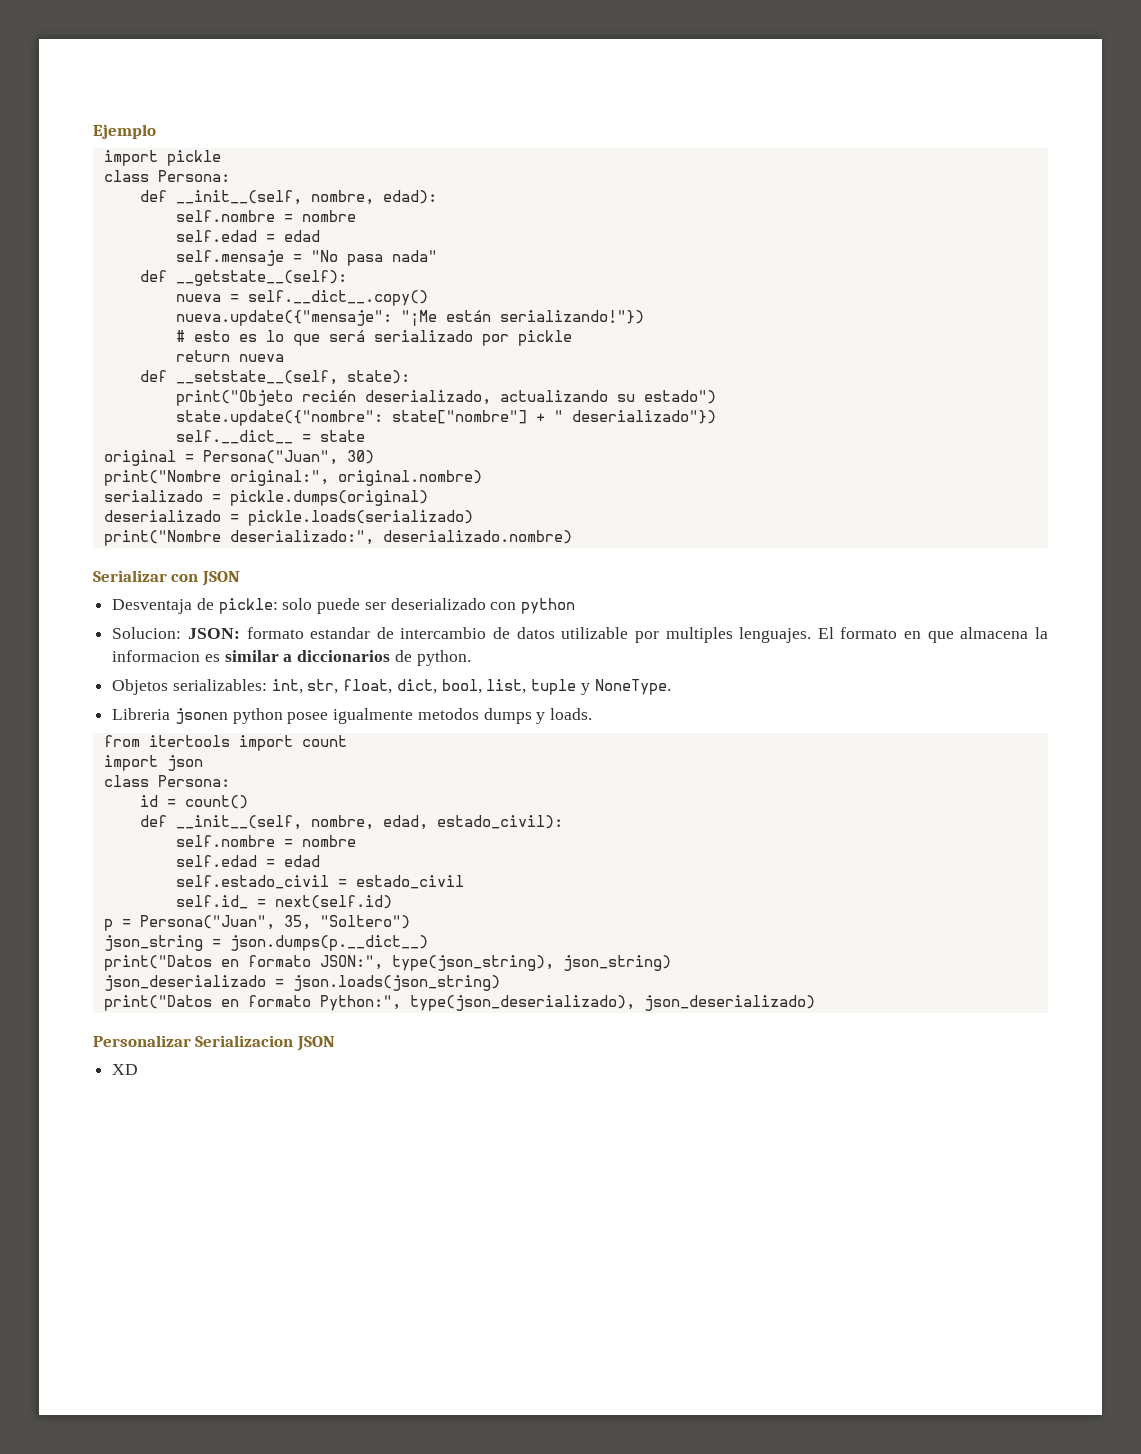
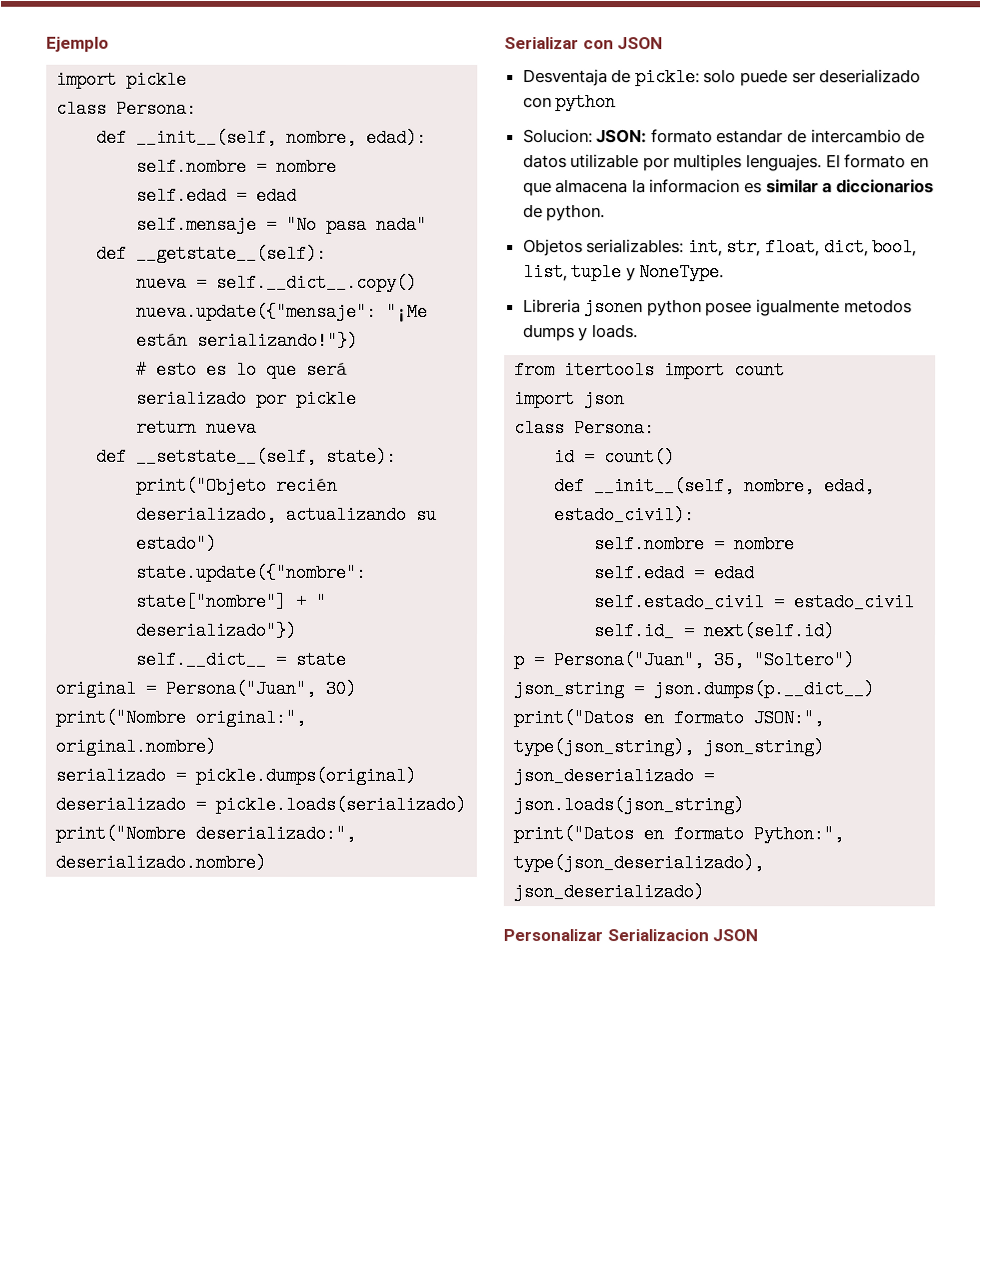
[112,1064,139,1075] // XD -> (759, 935) none

